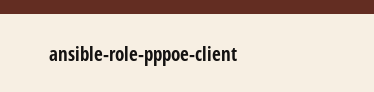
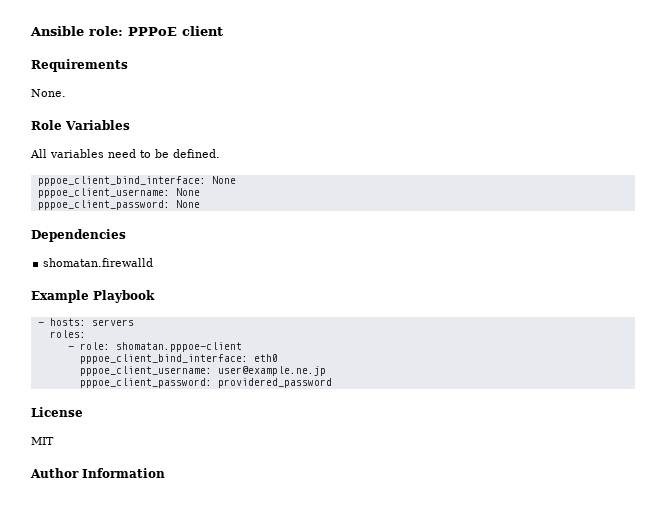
[49,46,237,66] ansible-role-pppoe-client -> [30,26,223,36] [31,59,128,72] [31,89,66,97] [31,120,130,130] [30,149,220,158] [37,176,236,186] [37,188,200,198] [37,200,200,210] [31,229,126,242] [43,258,154,267] [31,290,155,303] [37,318,134,326] [49,330,86,338] [67,342,242,352] [79,354,278,364] [79,366,326,376] [79,378,332,388] [31,407,83,417] [31,437,54,445] [30,468,165,478] Ansible role: PPPoE client // Requirements // None. // Role Variables // All variables need to be defined. // pppoe_client_bind_interface: None // pppoe_client_username: None // pppoe_client_password: None // Dependencies // shomatan.firewalld // Example Playbook // - hosts: servers // roles: // - role: shomatan.pppoe-client // pppoe_client_bind_interface: eth0 // pppoe_client_username: user@example.ne.jp // pppoe_client_password: providered_password // License // MIT // Author Information

